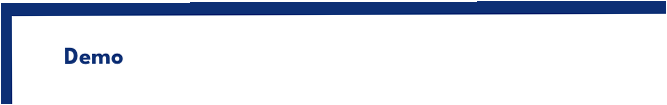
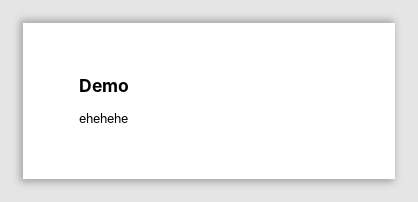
(125, 55) none -> [79,113,128,123] // ehehehe

